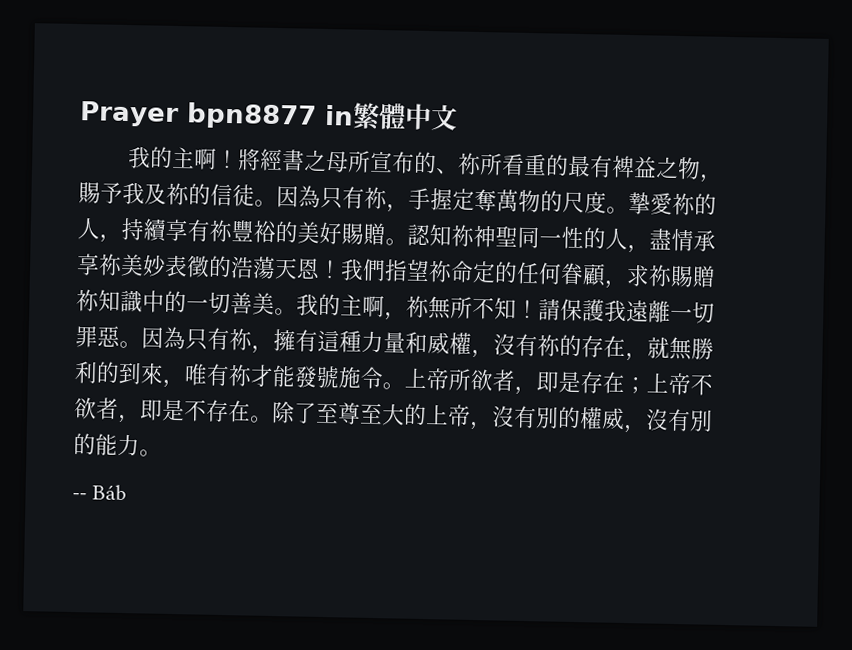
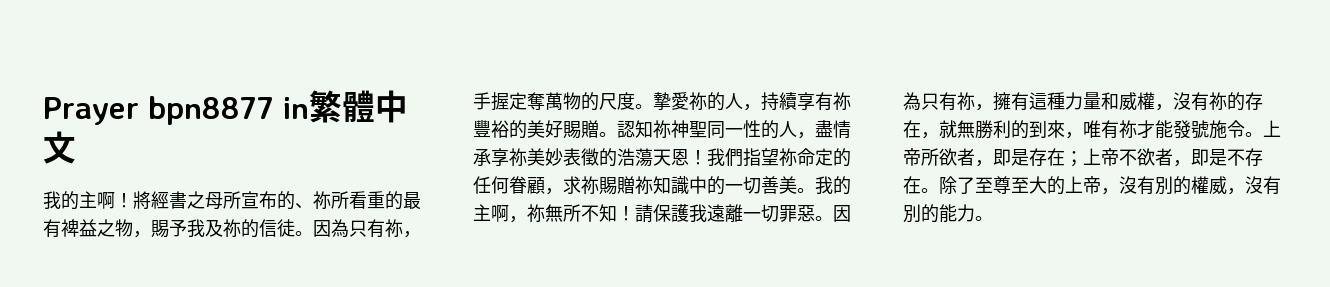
[72,484,127,502] // -- Báb -> (993, 218) none

